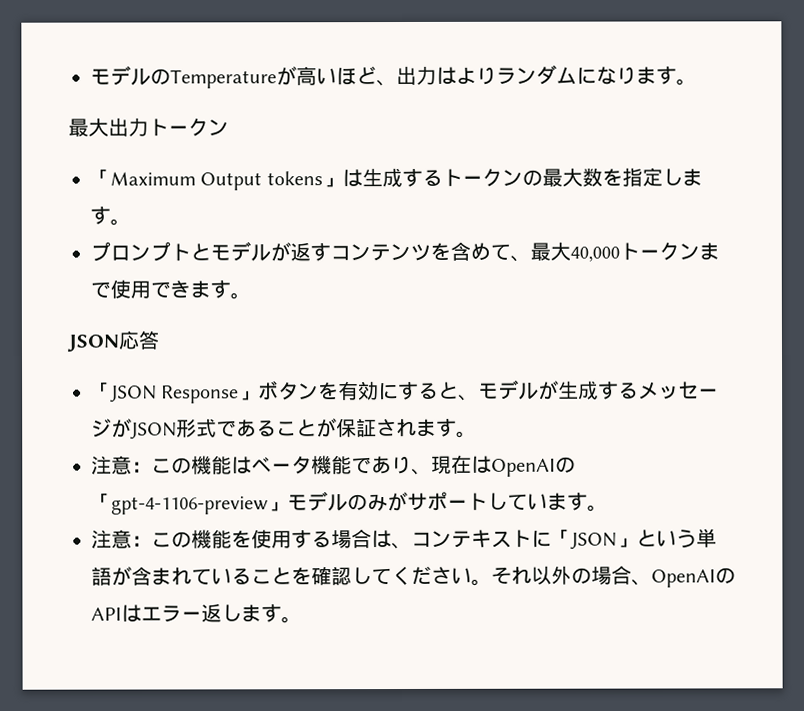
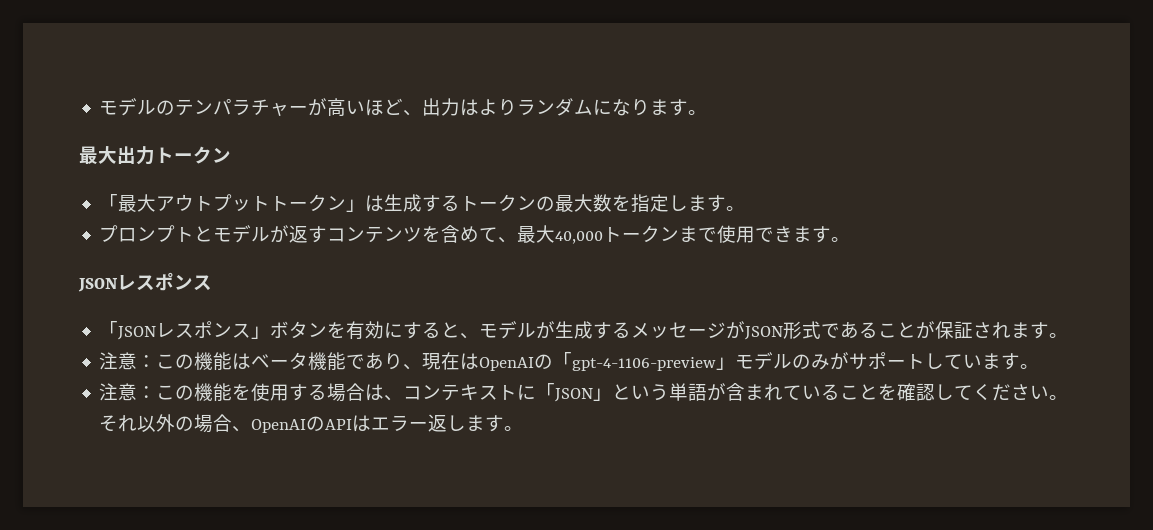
[90,65,277,89] モデルのTemperature -> [99,98,309,116] モデルのテンパラチャー
[110,171,323,191] Maximum Output tokens -> [118,194,347,212] 最大アウトプットトークン
[118,330,159,350] [91,382,240,404] 応答 // 「JSON Response -> [117,272,212,291] [99,321,252,340] レスポンス // 「JSONレスポンス

